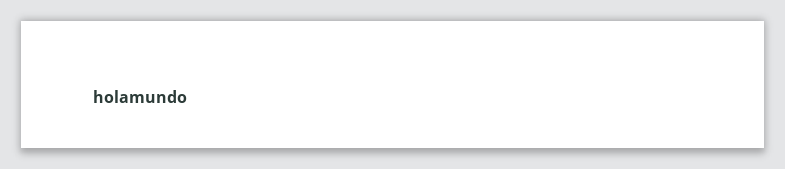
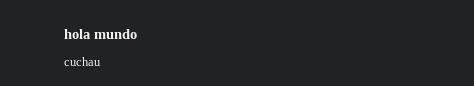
[93,90,187,103] holamundo -> [64,29,137,39] [64,57,101,66] hola mundo // cuchau

